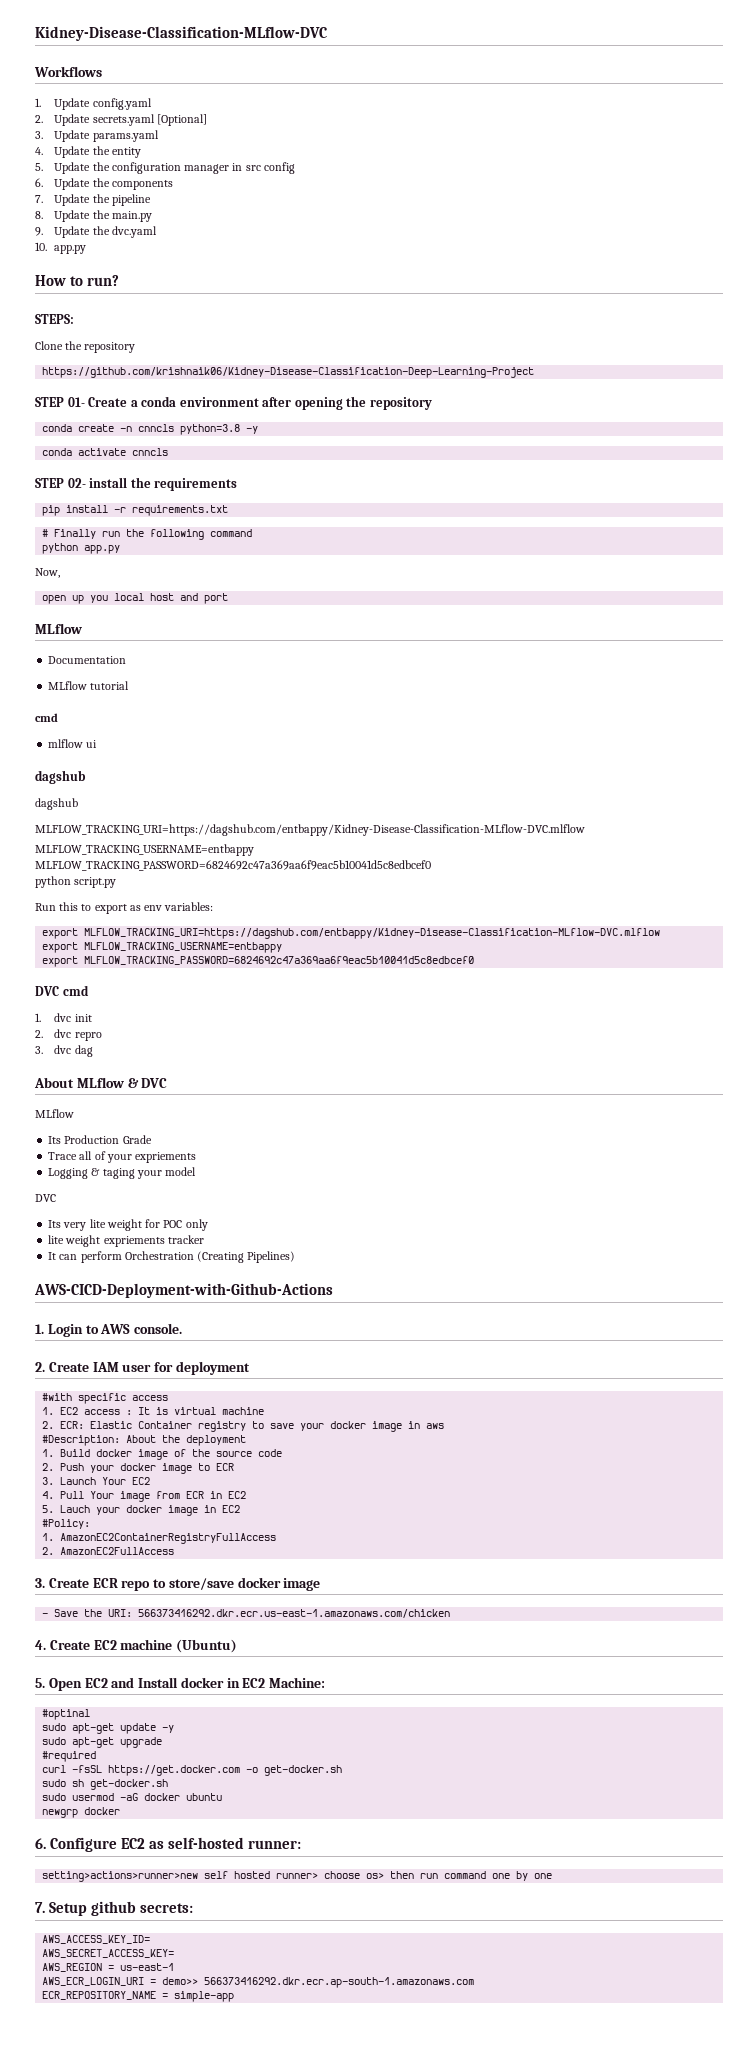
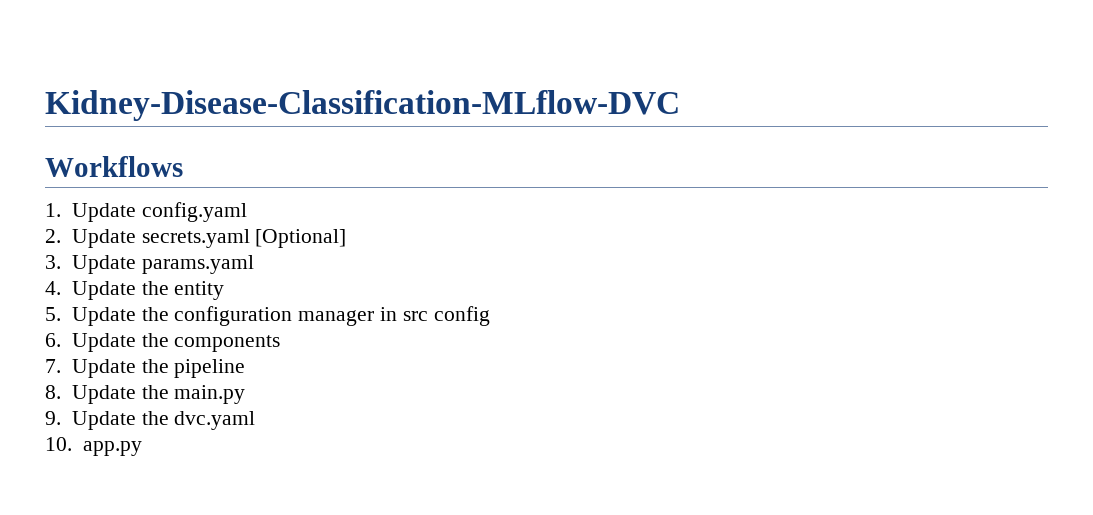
[35,275,120,286] [35,314,74,324] [35,341,136,353] [42,367,535,378] [35,396,432,410] [42,424,259,435] [42,448,169,456] [35,477,238,491] [42,505,229,516] [42,529,253,540] [42,543,121,554] [35,568,60,578] [42,593,229,604] [35,623,82,634] [48,656,127,664] [48,681,130,690] [35,713,58,722] [48,739,98,748] [35,770,86,784] [35,798,78,810] [35,824,585,836] [35,844,254,856] [35,860,431,871] [35,876,117,888] [35,902,214,914] [42,928,661,939] [42,942,283,953] [42,956,475,967] [35,985,89,996] [35,1013,92,1022] [35,1029,102,1041] [35,1045,93,1057] [34,1077,168,1088] [35,1109,74,1118] [48,1135,152,1144] [48,1151,197,1163] [48,1167,197,1179] [35,1194,56,1202] [48,1219,208,1231] [48,1235,204,1247] [48,1251,296,1263] [34,1283,333,1298] [35,1323,183,1337] [35,1361,250,1375] [42,1393,169,1404] [42,1407,265,1415] [42,1421,445,1432] [42,1435,247,1446] [42,1449,283,1460] [42,1463,235,1474] [42,1477,151,1485] [42,1491,247,1502] [42,1505,241,1516] [42,1519,91,1529] [42,1533,277,1544] [42,1547,175,1555] [35,1577,321,1591] [42,1609,451,1618] [35,1639,238,1653] [35,1677,326,1691] [42,1709,91,1720] [42,1723,175,1734] [42,1737,163,1748] [42,1751,97,1762] [42,1765,343,1776] [42,1779,169,1790] [42,1793,223,1801] [42,1807,121,1818] [35,1837,302,1852] [42,1871,553,1882] [35,1901,194,1916] [42,1935,151,1944] [42,1949,175,1958] [42,1963,175,1972] [42,1977,475,1988] [42,1991,235,2002] // How to run? // STEPS: // Clone the repository // https://github.com/krishnaik06/Kidney-Disease-Classification-Deep-Learning-Project // STEP 01- Create a conda environment after opening the repository // conda create -n cnncls python=3.8 -y // conda activate cnncls // STEP 02- install the requirements // pip install -r requirements.txt // # Finally run the following command // python app.py // Now, // open up you local host and port // MLflow // Documentation // MLflow tutorial // cmd // mlflow ui // dagshub // dagshub // MLFLOW_TRACKING_URI=https://dagshub.com/entbappy/Kidney-Disease-Classification-MLflow-DVC.mlflow // MLFLOW_TRACKING_USERNAME=entbappy // MLFLOW_TRACKING_PASSWORD=6824692c47a369aa6f9eac5b10041d5c8edbcef0 // python script.py // Run this to export as env variables: // export MLFLOW_TRACKING_URI=https://dagshub.com/entbappy/Kidney-Disease-Classification-MLflow-DVC.mlflow // export MLFLOW_TRACKING_USERNAME=entbappy // export MLFLOW_TRACKING_PASSWORD=6824692c47a369aa6f9eac5b10041d5c8edbcef0 // DVC cmd // 1. dvc init // 2. dvc repro // 3. dvc dag // About MLflow & DVC // MLflow // Its Production Grade // Trace all of your expriements // Logging & taging your model // DVC // Its very lite weight for POC only // lite weight expriements tracker // It can perform Orchestration (Creating Pipelines) // AWS-CICD-Deployment-with-Github-Actions // 1. Login to AWS console. // 2. Create IAM user for deployment // #with specific access // 1. EC2 access : It is virtual machine // 2. ECR: Elastic Container registry to save your docker image in aws // #Description: About the deployment // 1. Build docker image of the source code // 2. Push your docker image to ECR // 3. Launch Your EC2 // 4. Pull Your image from ECR in EC2 // 5. Lauch your docker image in EC2 // #Policy: // 1. AmazonEC2ContainerRegistryFullAccess // 2. AmazonEC2FullAccess // 3. Create ECR repo to store/save docker image // - Save the URI: 566373416292.dkr.ecr.us-east-1.amazonaws.com/chicken // 4. Create EC2 machine (Ubuntu) // 5. Open EC2 and Install docker in EC2 Machine: // #optinal // sudo apt-get update -y // sudo apt-get upgrade // #required // curl -fsSL https://get.docker.com -o get-docker.sh // sudo sh get-docker.sh // sudo usermod -aG docker ubuntu // newgrp docker // 6. Configure EC2 as self-hosted runner: // setting>actions>runner>new self hosted runner> choose os> then run command one by one // 7. Setup github secrets: // AWS_ACCESS_KEY_ID= // AWS_SECRET_ACCESS_KEY= // AWS_REGION = us-east-1 // AWS_ECR_LOGIN_URI = demo>> 566373416292.dkr.ecr.ap-south-1.amazonaws.com // ECR_REPOSITORY_NAME = simple-app -> (142, 448) none

